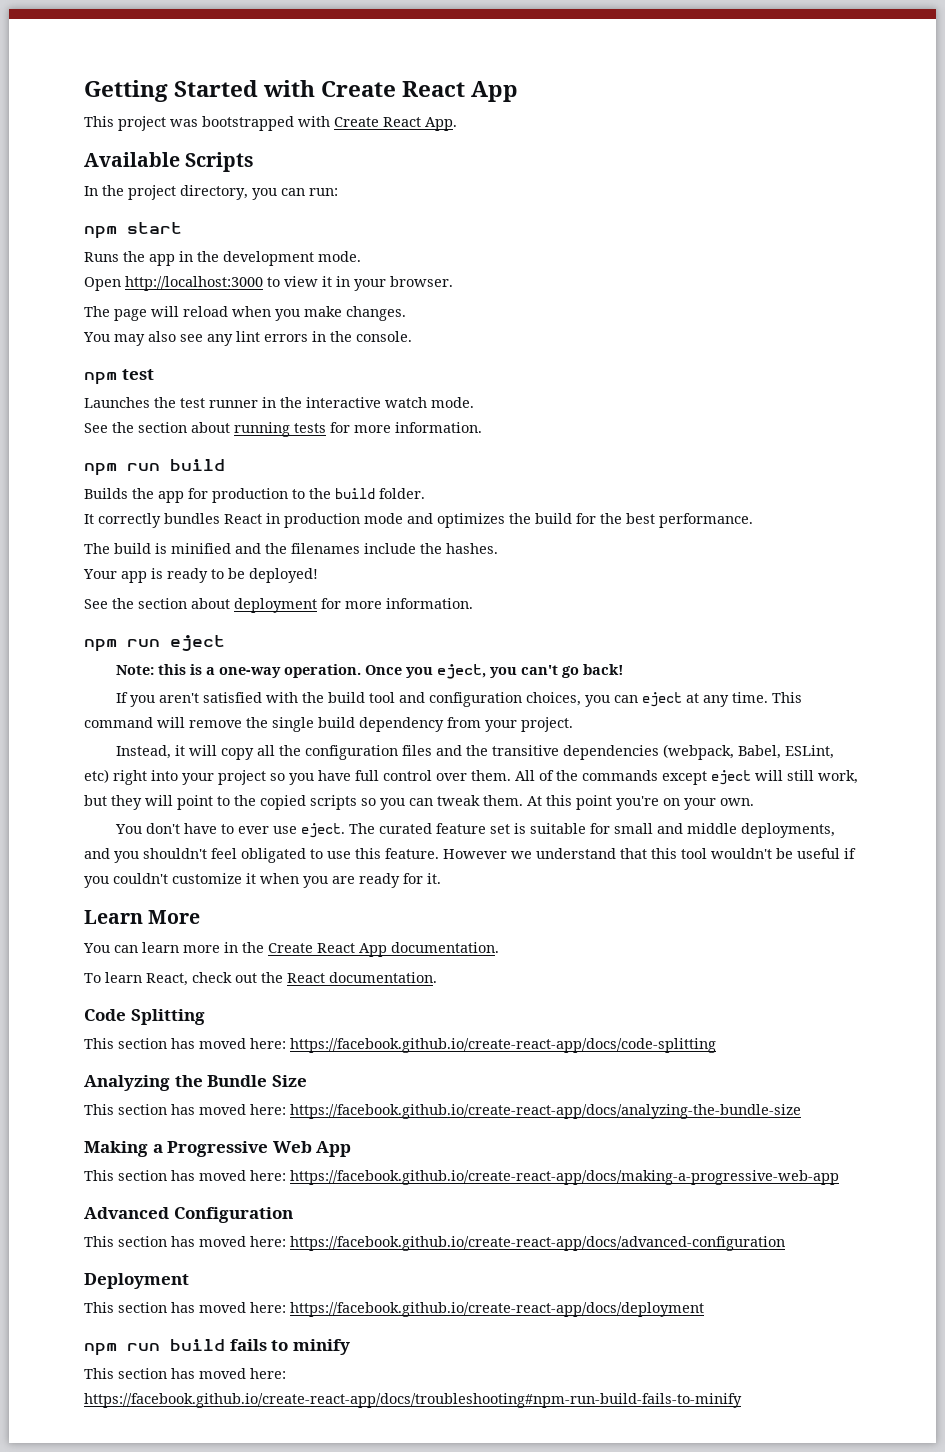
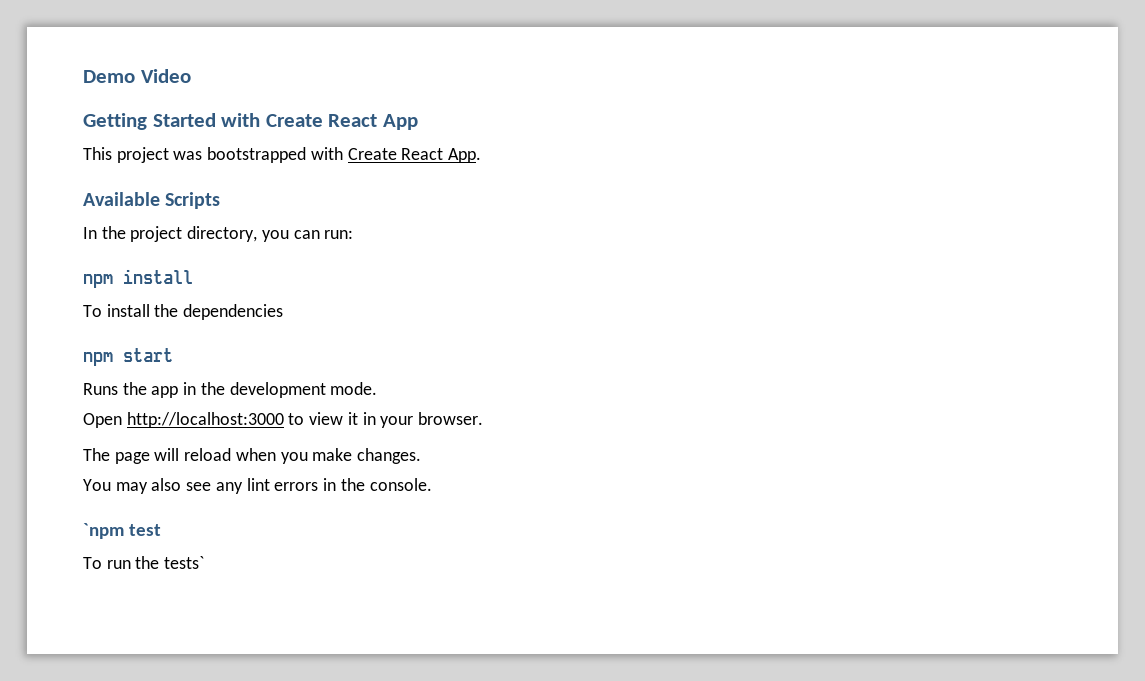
(84, 91) none -> [83,69,191,83] Demo Video //
(338, 192) none -> [83,269,193,288] [83,304,284,320] // npm install // To install the dependencies
[84,372,117,385] npm -> [83,523,124,539] `npm
[84,397,474,408] [84,422,482,437] [84,459,225,476] [84,488,425,503] [84,513,753,528] [84,543,498,554] [83,568,318,583] [84,598,473,613] [84,635,225,652] [116,664,625,679] [116,692,803,707] [84,717,573,732] [116,744,835,760] [84,769,858,785] [84,795,754,810] [115,823,836,838] [84,848,856,863] [84,873,441,888] [84,910,201,924] [83,942,499,957] [84,972,437,986] [84,1009,205,1025] [84,1038,716,1053] [84,1075,307,1091] [84,1104,801,1119] [84,1141,352,1157] [84,1170,839,1185] [84,1207,293,1223] [84,1236,785,1251] [84,1273,189,1289] [84,1302,704,1317] [84,1339,350,1356] [84,1368,286,1379] [84,1393,742,1408] Launches the test runner in the interactive watch mode. // See the section about running tests for more information. // npm run build // Builds the app for production to the build folder. // It correctly bundles React in production mode and optimizes the build for the best performance. // The build is minified and the filenames include the hashes. // Your app is ready to be deployed! // See the section about deployment for more information. // npm run eject // Note: this is a one-way operation. Once you eject, you can't go back! // If you aren't satisfied with the build tool and configuration choices, you can eject at any time. This command will remove the single build dependency from your project. // Instead, it will copy all the configuration files and the transitive dependencies (webpack, Babel, ESLint, etc) right into your project so you have full control over them. All of the commands except eject will still work, but they will point to the copied scripts so you can tweak them. At this point you're on your own. // You don't have to ever use eject. The curated feature set is suitable for small and middle deployments, and you shouldn't feel obligated to use this feature. However we understand that this tool wouldn't be useful if you couldn't customize it when you are ready for it. // Learn More // You can learn more in the Create React App documentation. // To learn React, check out the React documentation. // Code Splitting // This section has moved here: https://facebook.github.io/create-react-app/docs/code-splitting // Analyzing the Bundle Size // This section has moved here: https://facebook.github.io/create-react-app/docs/analyzing-the-bundle-size // Making a Progressive Web App // This section has moved here: https://facebook.github.io/create-react-app/docs/making-a-progressive-web-app // Advanced Configuration // This section has moved here: https://facebook.github.io/create-react-app/docs/advanced-configuration // Deployment // This section has moved here: https://facebook.github.io/create-react-app/docs/deployment // npm run build fails to minify // This section has moved here: https://facebook.github.io/create-react-app/docs/troubleshooting#npm-run-build-fails-to-minify -> [83,556,205,569] To run the tests`

